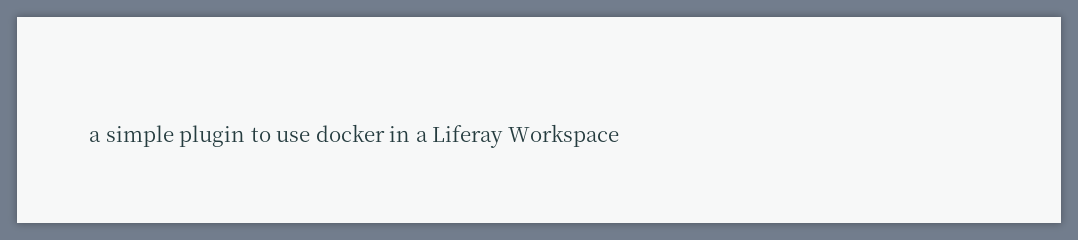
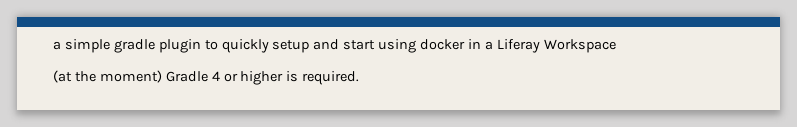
(174, 136) none -> [113,39,155,53] gradle
[276,131,311,142] use -> [221,39,417,53] quickly setup and start using
(619, 135) none -> [53,70,360,85] // (at the moment) Gradle 4 or higher is required.

